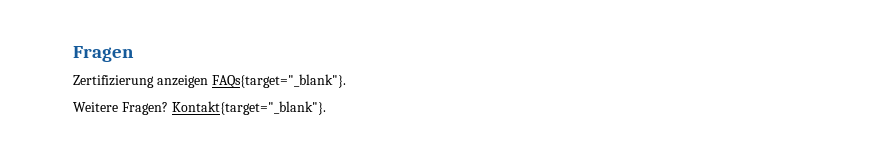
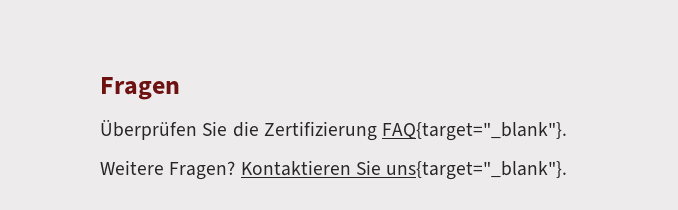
[73,74,346,88] Zertifizierung anzeigen FAQs{target="_blank"}. -> [100,120,568,141] Überprüfen Sie die Zertifizierung FAQ{target="_blank"}.
[171,101,326,115] Kontakt{target="_blank"}. -> [240,160,568,180] Kontaktieren Sie uns{target="_blank"}.

